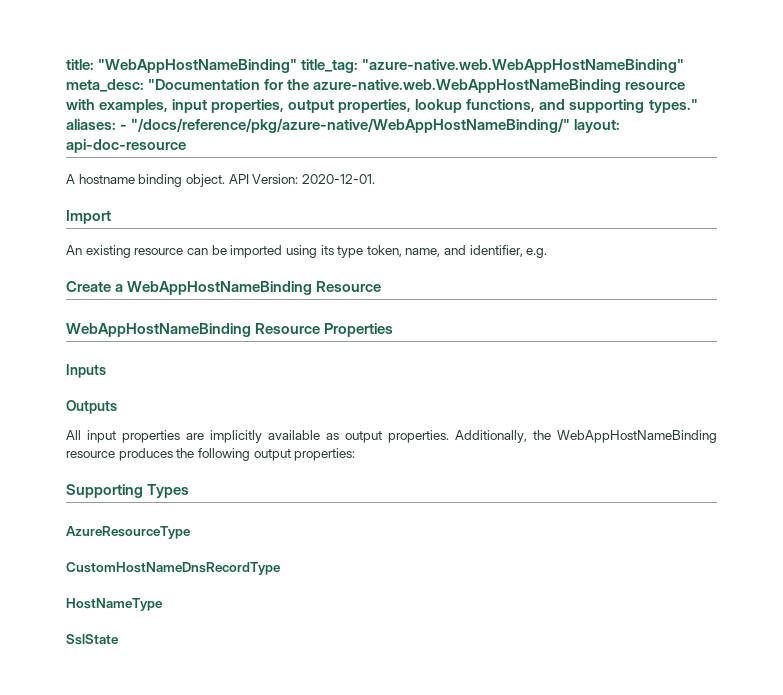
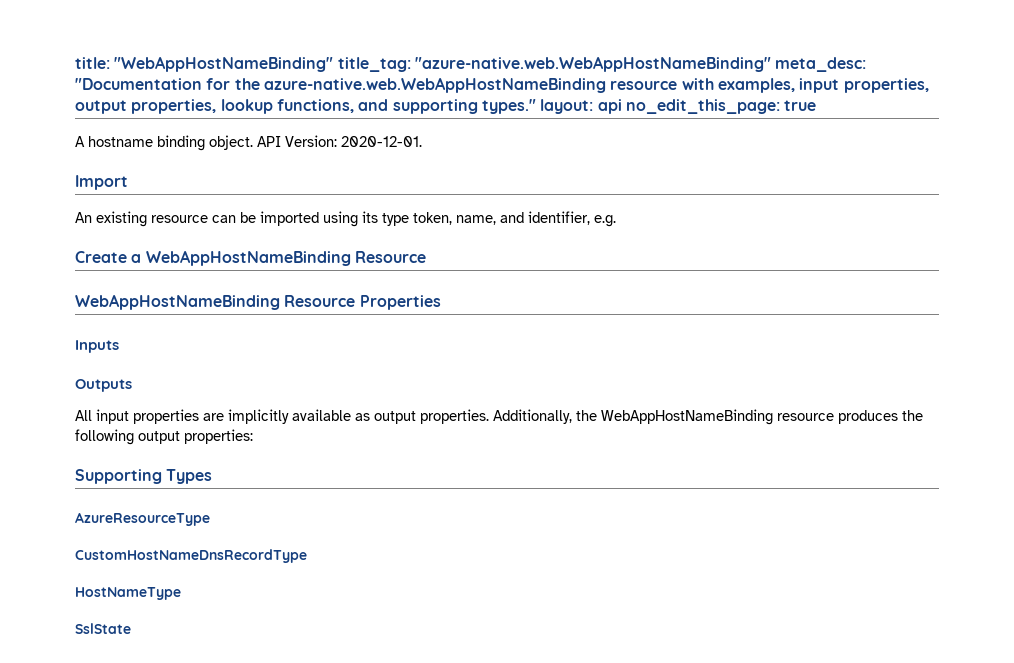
[66,118,621,133] [66,139,186,153] aliases: - "/docs/reference/pkg/azure-native/WebAppHostNameBinding/" layout: api-doc-resource -> [540,99,817,114] layout: api no_edit_this_page: true

